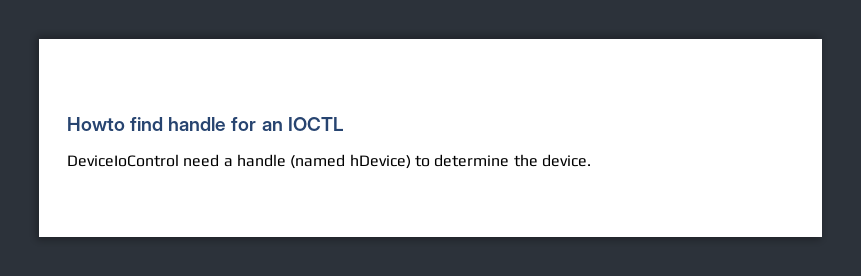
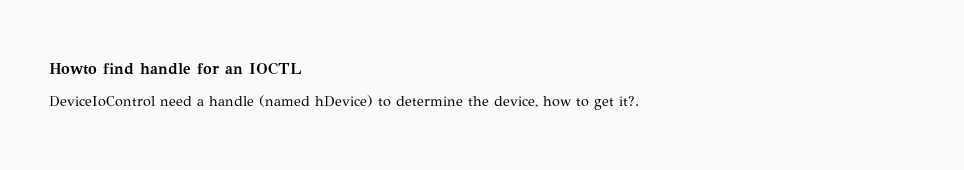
[541,154,591,167] device. -> [494,96,639,110] device, how to get it?.

